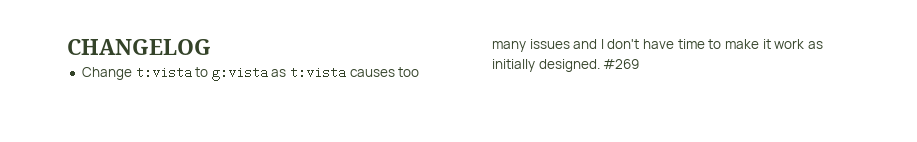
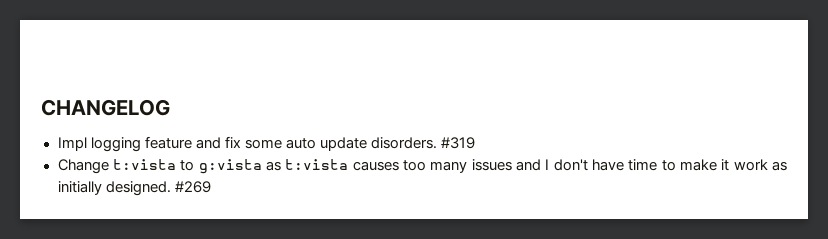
(211, 47) none -> [57,136,475,152] // Impl logging feature and fix some auto update disorders. #319

